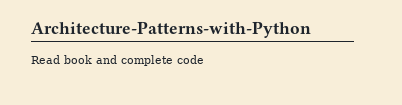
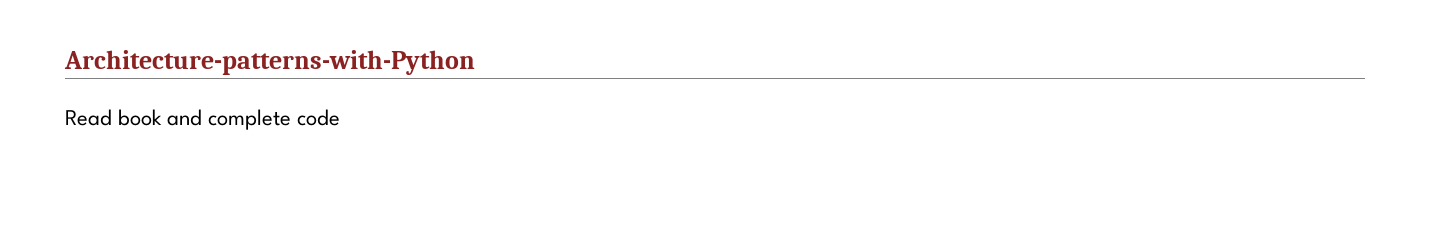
[31,21,311,38] Architecture-Patterns-with-Python -> [64,50,475,75] Architecture-patterns-with-Python

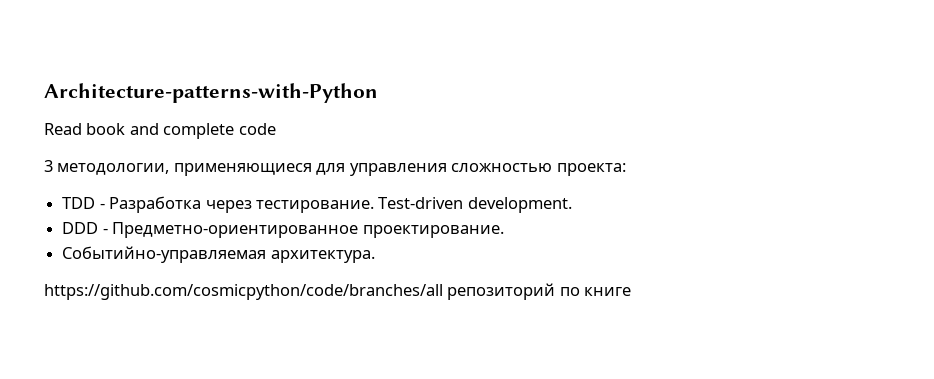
(341, 117) none -> [44,160,626,176] [62,196,572,213] [62,222,504,238] [62,246,375,263] [44,283,632,300] // 3 методологии, применяющиеся для управления сложностью проекта: // TDD - Разработка через тестирование. Test-driven development. // DDD - Предметно-ориентированное проектирование. // Событийно-управляемая архитектура. // https://github.com/cosmicpython/code/branches/all репозиторий по книге

